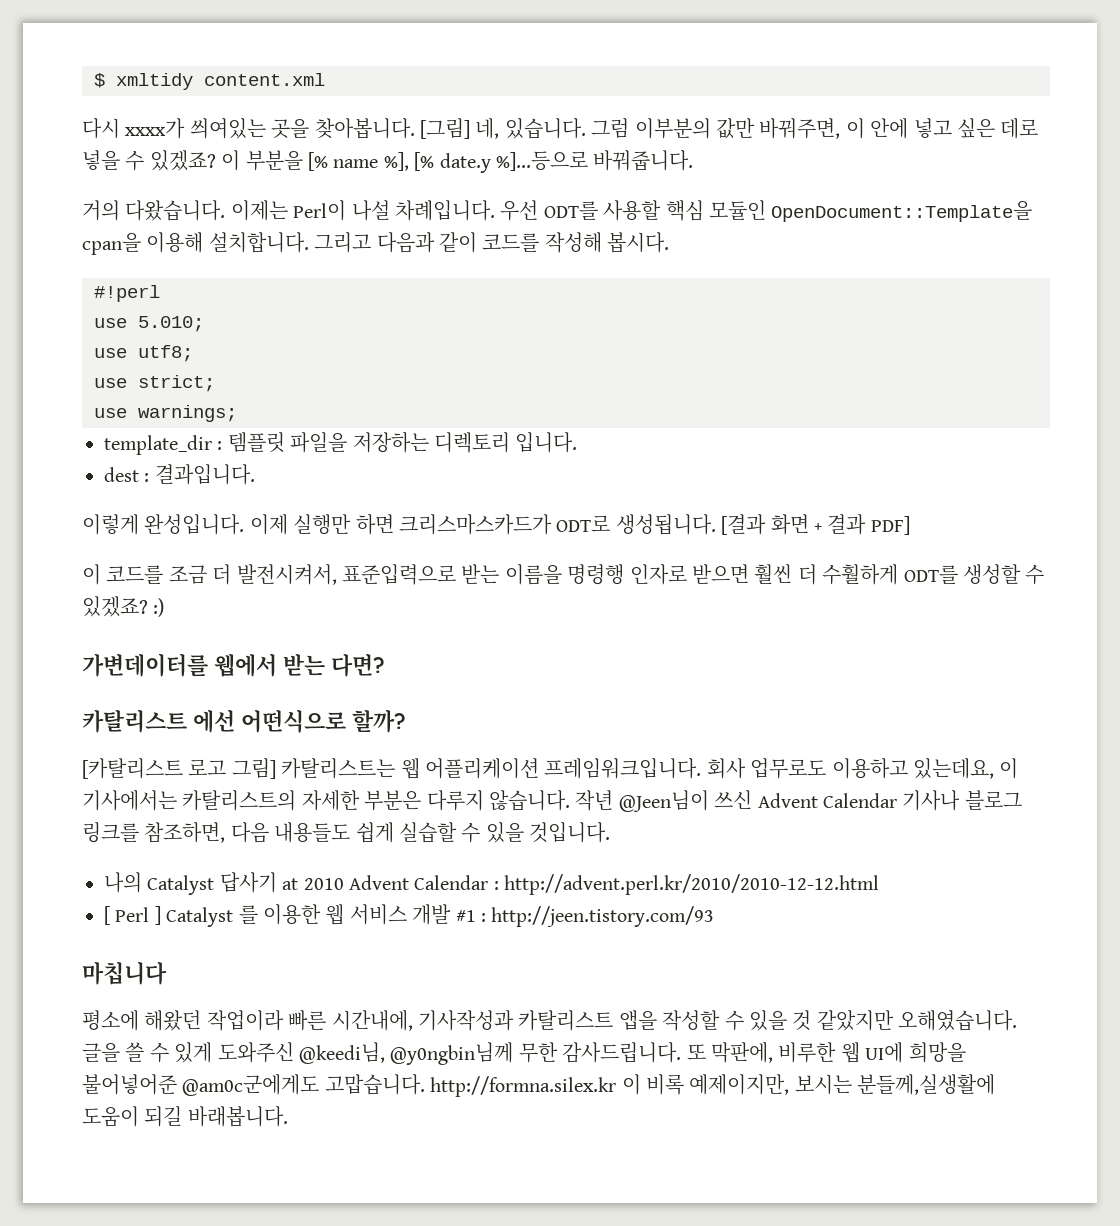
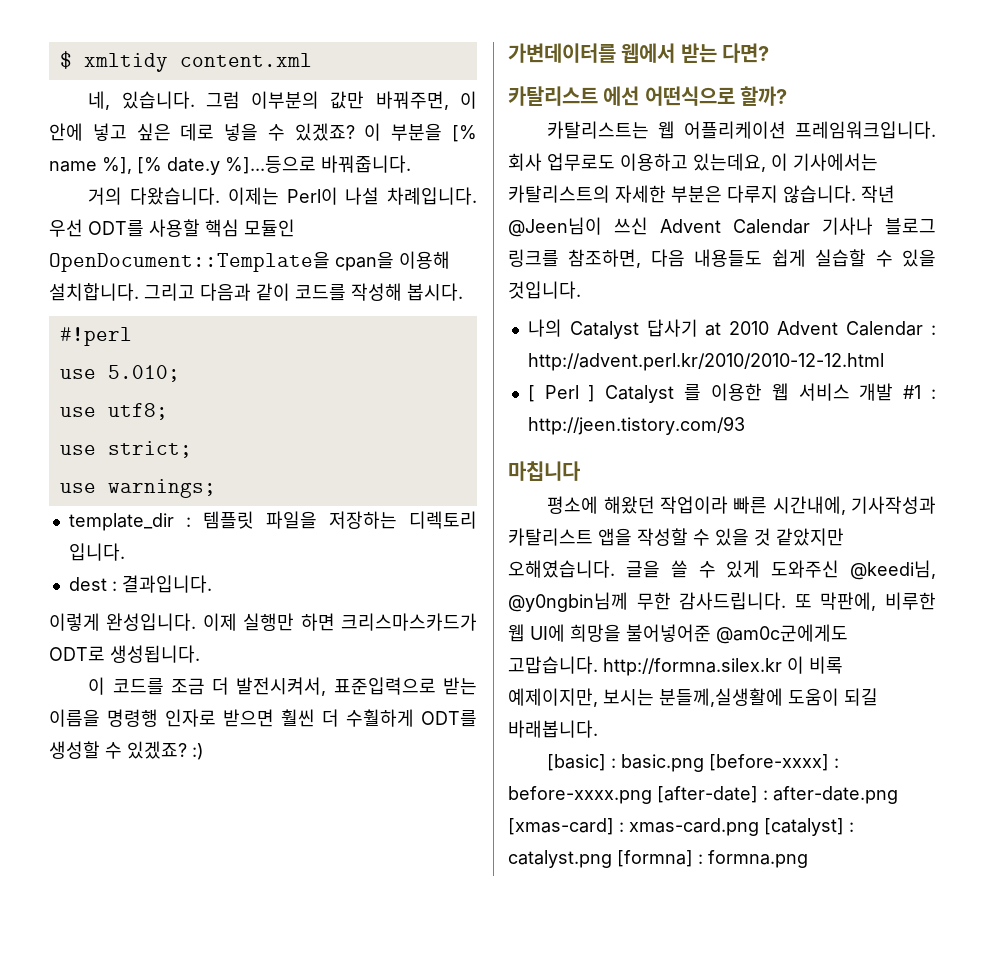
[82,118,470,139] 다시 xxxx가 씌여있는 곳을 찾아봅니다. [그림] -> (312, 60) none
[721,514,910,535] [결과 화면 + 결과 PDF] -> (200, 654) none
[82,758,276,779] [카탈리스트 로고 그림] -> (788, 96) none
(288, 1116) none -> [547,754,840,772] [508,786,898,804] [508,818,854,836] [508,850,808,868] // [basic] : basic.png [before-xxxx] : before-xxxx.png [after-date] : after-date.png [xmas-card] : xmas-card.png [catalyst] : catalyst.png [formna] : formna.png

